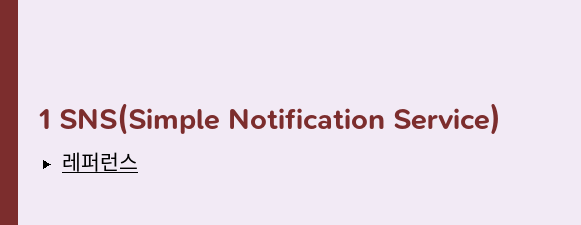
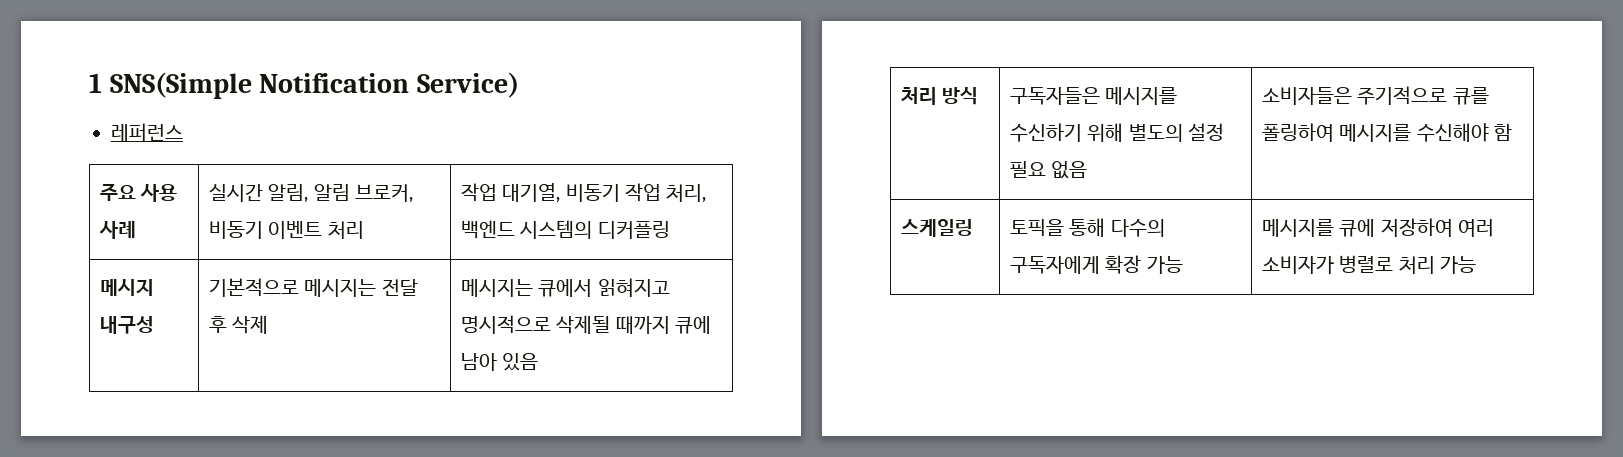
(138, 162) none -> [99,183,178,202] [98,221,136,239] [208,184,414,203] [208,220,364,239] [460,183,707,203] [460,220,670,239] [99,279,154,296] [99,316,154,334] [208,278,418,297] [208,315,269,334] [460,278,670,297] [460,315,712,334] [460,353,539,371] [900,86,979,105] [1009,87,1178,105] [1009,123,1225,142] [1009,161,1088,179] [1261,86,1489,105] [1261,123,1513,142] [900,219,973,237] [1009,218,1165,237] [1009,255,1183,274] [1261,218,1495,237] [1261,255,1477,274] // 주요 사용 사례 | 실시간 알림, 알림 브로커, 비동기 이벤트 처리 | 작업 대기열, 비동기 작업 처리, 백엔드 시스템의 디커플링 // 메시지 내구성 | 기본적으로 메시지는 전달 후 삭제 | 메시지는 큐에서 읽혀지고 명시적으로 삭제될 때까지 큐에 남아 있음 // 처리 방식 | 구독자들은 메시지를 수신하기 위해 별도의 설정 필요 없음 | 소비자들은 주기적으로 큐를 폴링하여 메시지를 수신해야 함 // 스케일링 | 토픽을 통해 다수의 구독자에게 확장 가능 | 메시지를 큐에 저장하여 여러 소비자가 병렬로 처리 가능

